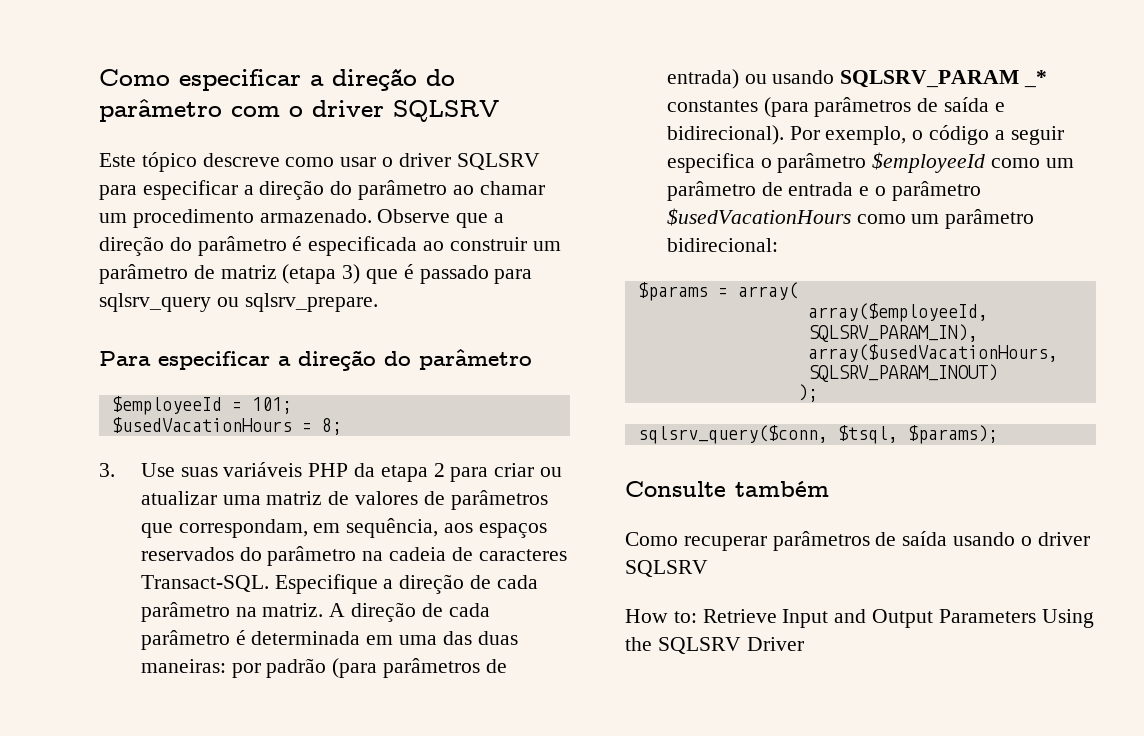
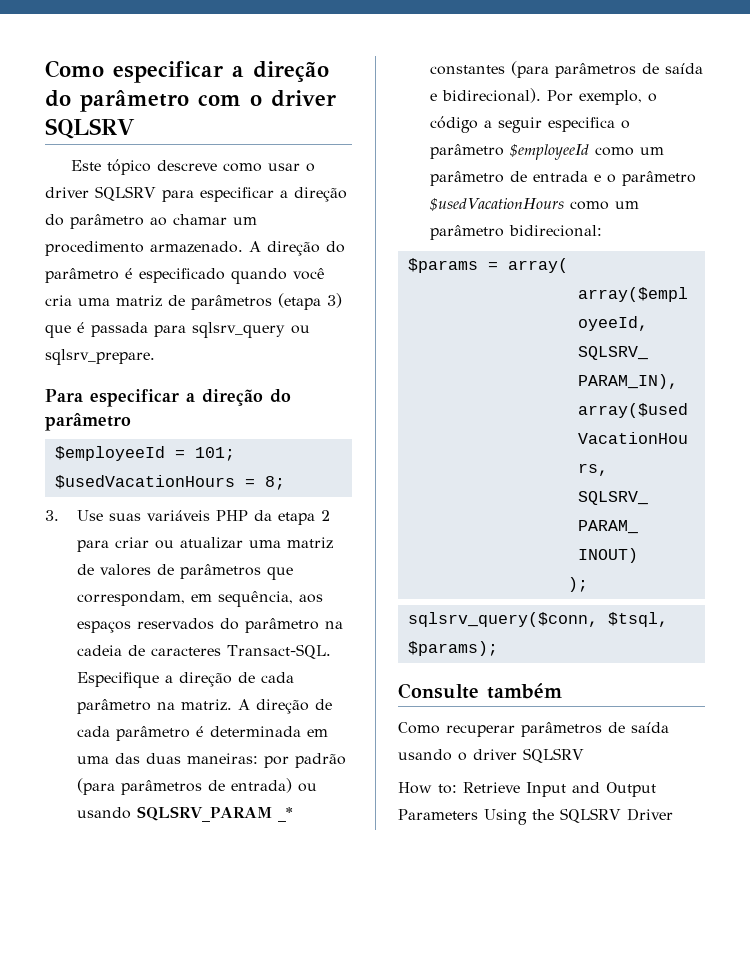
[377,209,505,228] Observe que a -> [249,241,261,252] A
[308,236,561,256] [99,264,277,284] especificada ao construir um parâmetro de matriz -> [139,268,325,284] [45,295,272,310] especificado quando você cria uma matriz de parâmetros
[419,265,489,284] passado -> [91,322,148,337] passada

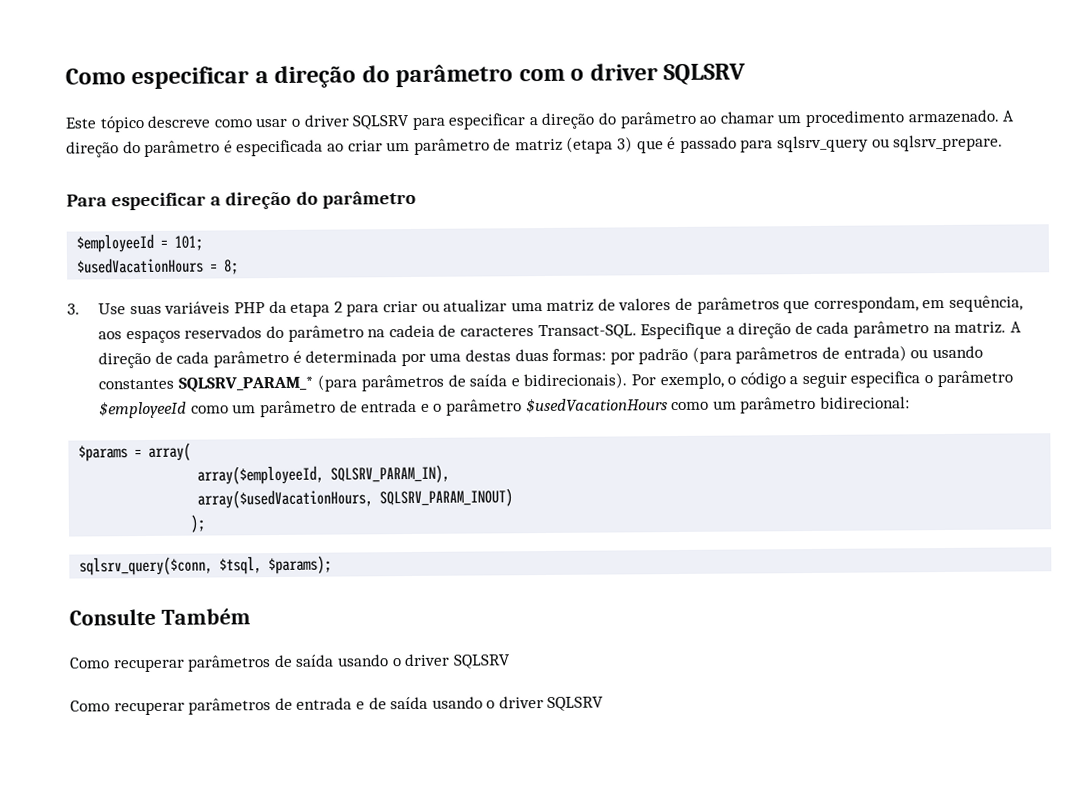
[139,268,325,284] [45,295,272,310] especificado quando você cria uma matriz de parâmetros -> [236,138,563,157] especificada ao criar um parâmetro de matriz
[91,322,148,337] passada -> [679,136,737,153] passado
[306,729,328,737] [76,753,258,764] em uma das duas maneiras: -> [400,348,607,367] por uma destas duas formas:
[136,806,293,822] [429,65,505,75] SQLSRV_PARAM _* constantes -> [98,376,314,393] constantes SQLSRV_PARAM_*
[441,88,541,103] bidirecional). -> [523,372,628,390] bidirecionais).
[487,683,562,699] também -> [160,608,251,625] Também
[398,782,656,797] [398,808,673,825] How to: Retrieve Input and Output Parameters Using the SQLSRV Driver -> [70,696,605,716] Como recuperar parâmetros de entrada e de saída usando o driver SQLSRV

